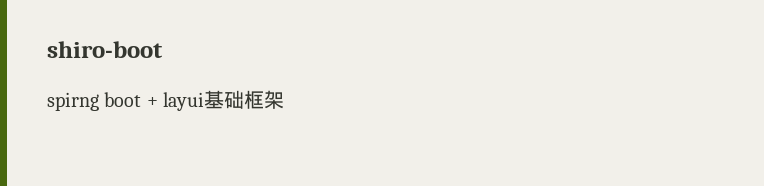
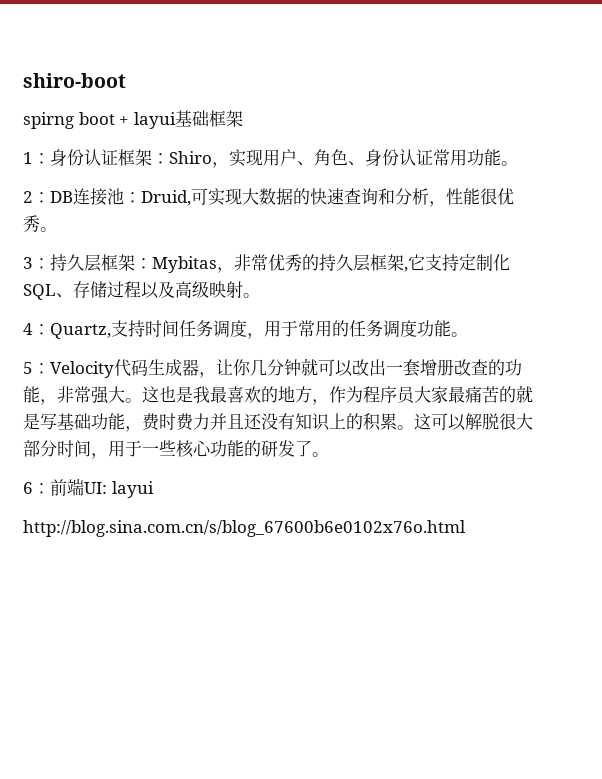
(285, 99) none -> [23,149,518,168] [23,188,514,207] [23,215,57,233] [23,254,510,273] [23,281,260,300] [23,320,468,339] [23,358,522,378] [23,385,533,405] [23,413,533,432] [23,440,329,459] [23,478,154,498] [23,520,466,537] // 1：身份认证框架：Shiro，实现用户、角色、身份认证常用功能。 // 2：DB连接池：Druid,可实现大数据的快速查询和分析，性能很优秀。 // 3：持久层框架：Mybitas，非常优秀的持久层框架,它支持定制化SQL、存储过程以及高级映射。 // 4：Quartz,支持时间任务调度，用于常用的任务调度功能。 // 5：Velocity代码生成器，让你几分钟就可以改出一套增册改查的功能，非常强大。这也是我最喜欢的地方，作为程序员大家最痛苦的就是写基础功能，费时费力并且还没有知识上的积累。这可以解脱很大部分时间，用于一些核心功能的研发了。 // 6：前端UI: layui // http://blog.sina.com.cn/s/blog_67600b6e0102x76o.html

